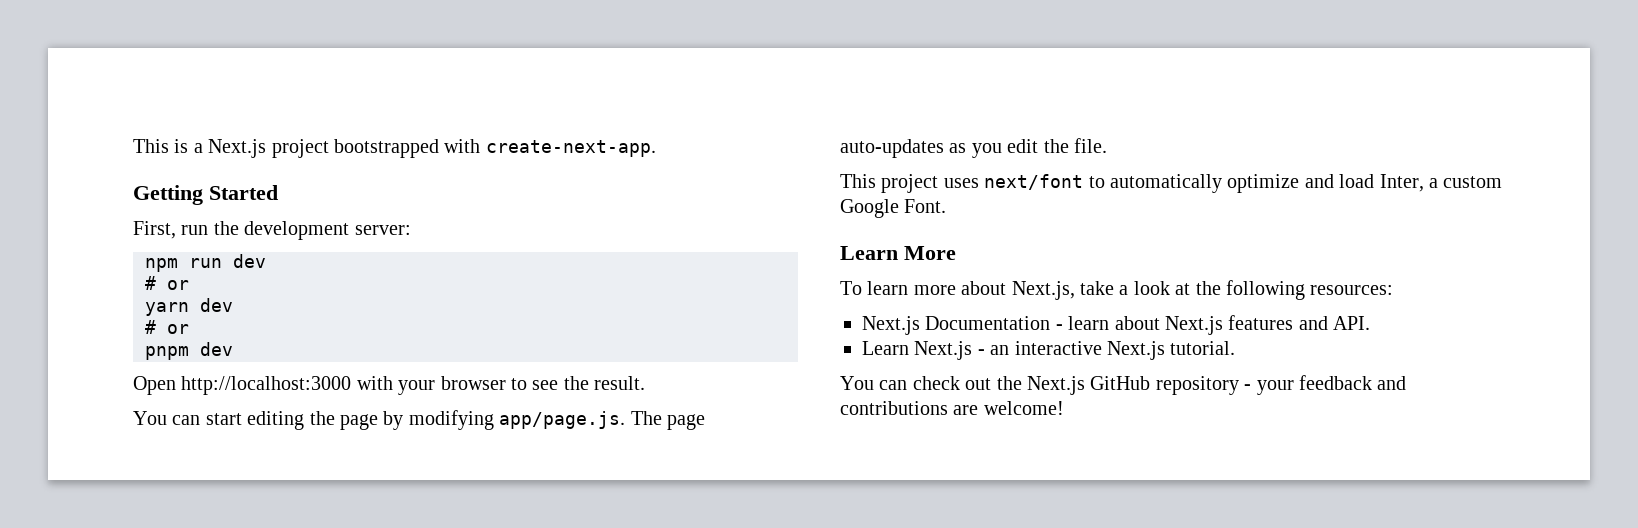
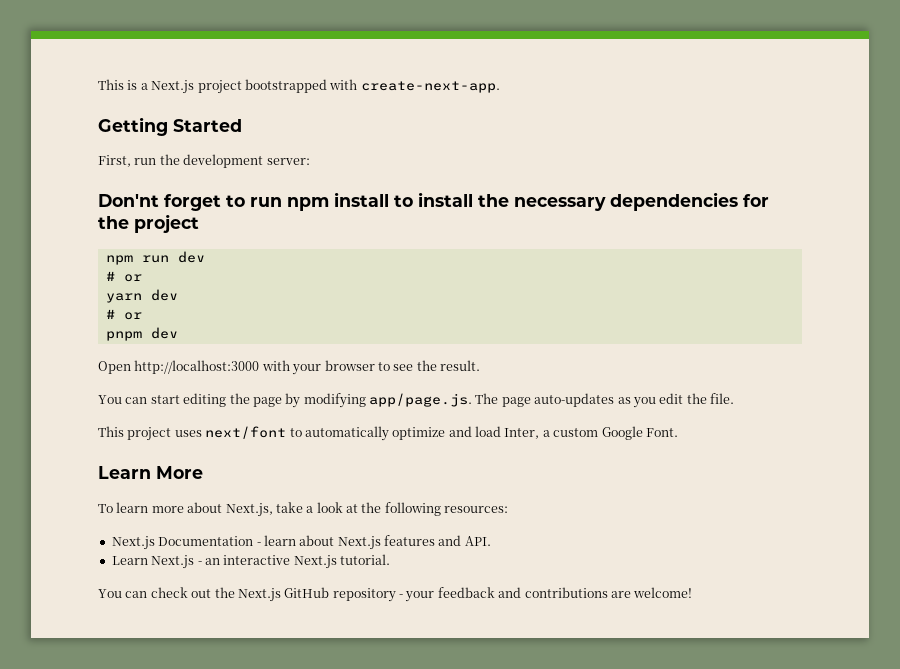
(411, 230) none -> [98,192,769,211] [98,214,199,233] // Don'nt forget to run npm install to install the necessary dependencies for the project

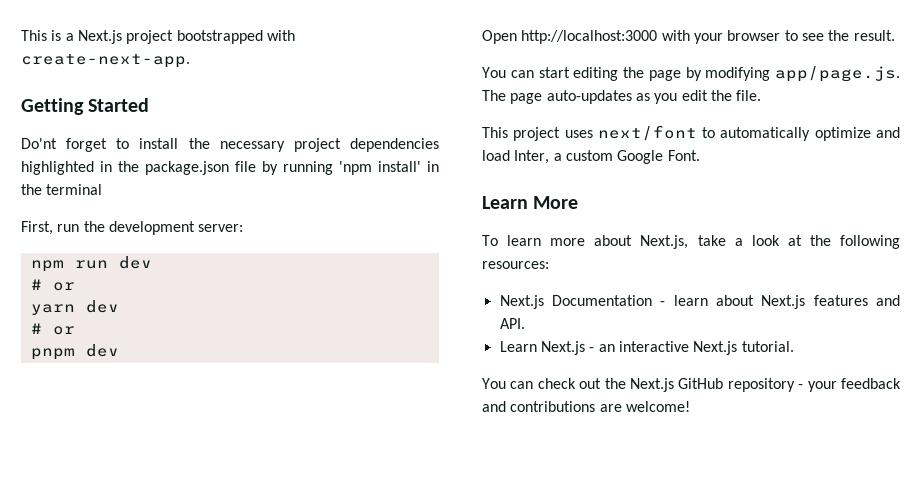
(242, 125) none -> [21,138,439,152] [21,161,439,175] [21,184,103,195] // Do'nt forget to install the necessary project dependencies highlighted in the package.json file by running 'npm install' in the terminal
[98,192,769,211] [98,214,199,233] // Don'nt forget to run npm install to install the necessary dependencies for the project -> (244, 228) none

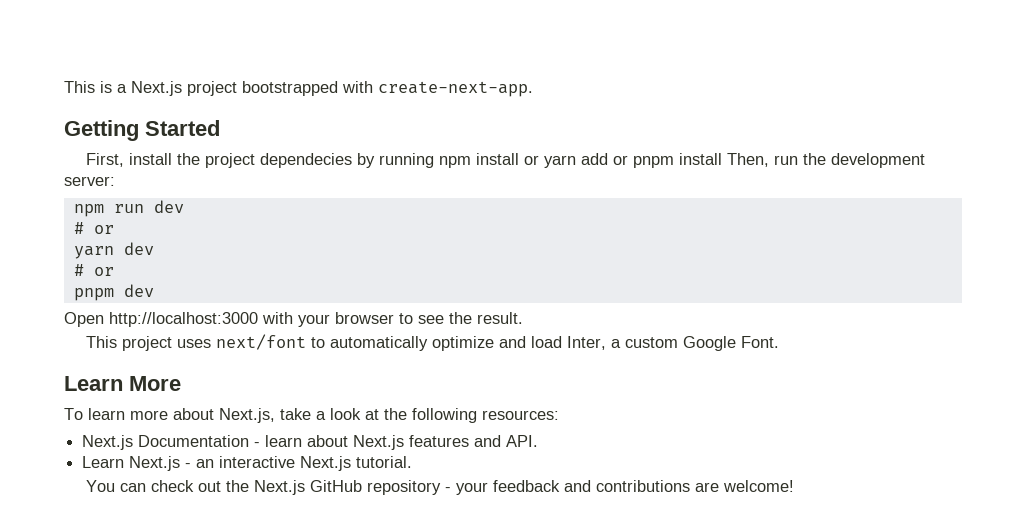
[21,138,439,152] [21,161,439,175] [21,184,103,195] [21,221,53,235] Do'nt forget to install the necessary project dependencies highlighted in the package.json file by running 'npm install' in the terminal // First, -> [85,153,769,168] First, install the project dependecies by running npm install or yarn add or pnpm install Then,
[482,66,900,82] [482,90,762,104] // You can start editing the page by modifying app/page.js. The page auto-updates as you edit the file. -> (523, 318) none

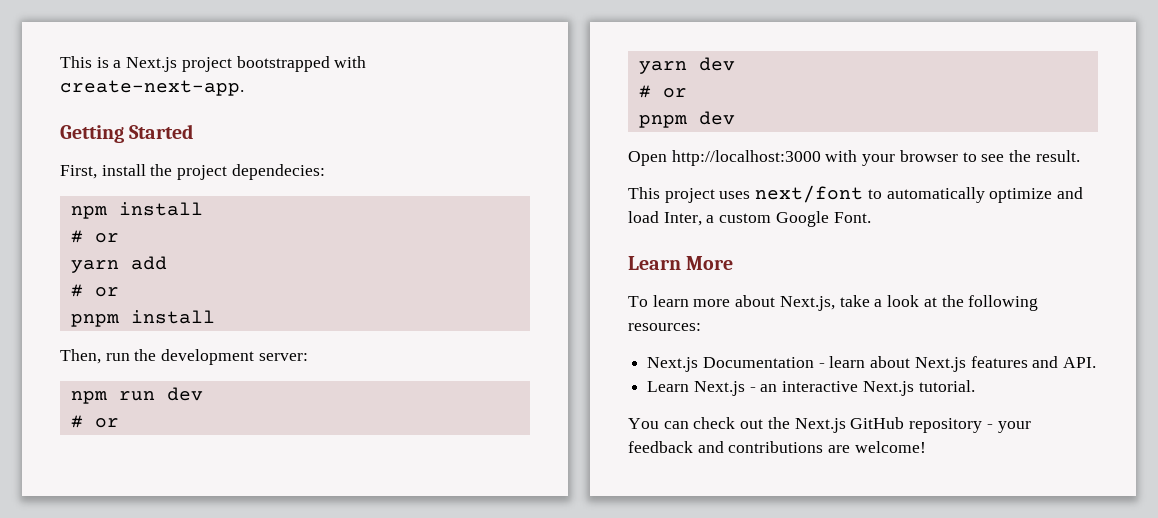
[259,153,434,168] dependecies by running -> [231,164,325,180] dependecies: //
[523,155,539,165] or -> [70,230,119,243] // # or //
[612,155,628,165] or -> [70,284,119,297] // # or //
(722, 159) none -> (215, 317) //

